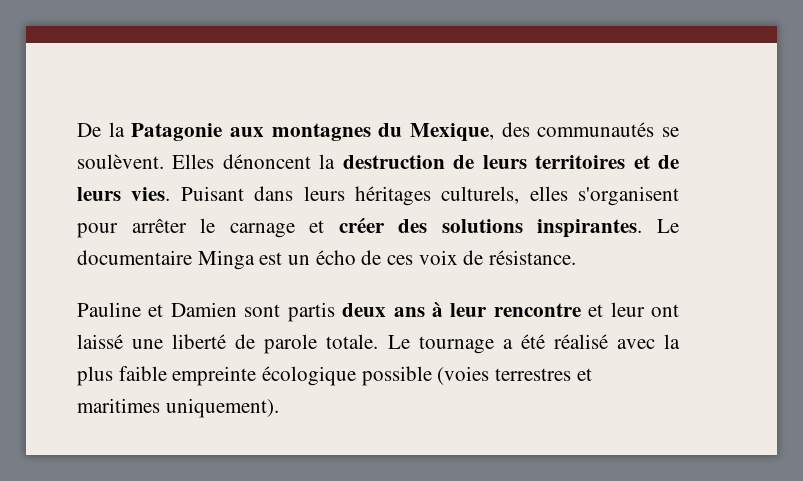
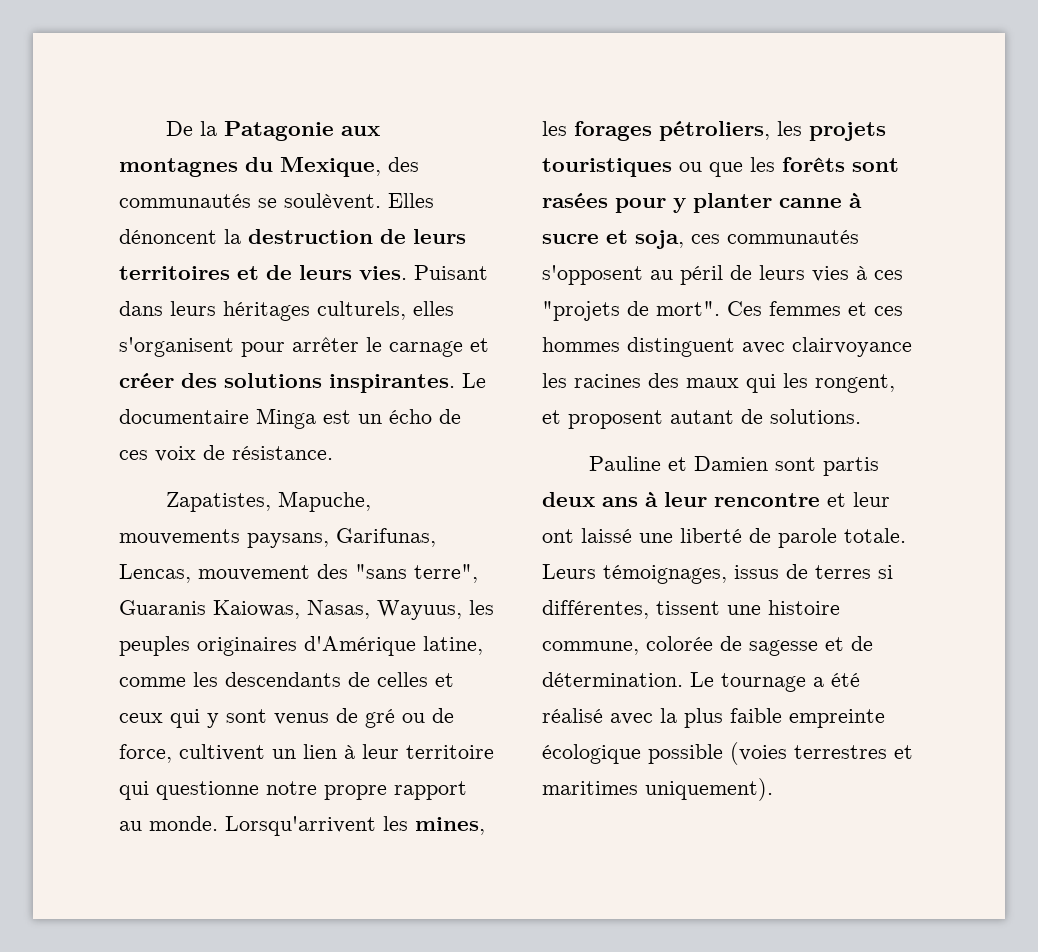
(577, 257) none -> [165,491,371,512] [119,528,436,548] [119,564,478,583] [119,600,494,620] [119,636,483,656] [119,672,454,687] [119,708,454,728] [119,744,494,763] [119,781,467,800] [119,816,485,836] [542,121,886,141] [542,157,899,177] [542,192,862,213] [542,230,859,249] [542,265,903,285] [542,301,903,321] [542,337,912,357] [542,373,895,393] [542,409,861,429] // Zapatistes, Mapuche, mouvements paysans, Garifunas, Lencas, mouvement des "sans terre", Guaranis Kaiowas, Nasas, Wayuus, les peuples originaires d'Amérique latine, comme les descendants de celles et ceux qui y sont venus de gré ou de force, cultivent un lien à leur territoire qui questionne notre propre rapport au monde. Lorsqu'arrivent les mines, les forages pétroliers, les projets touristiques ou que les forêts sont rasées pour y planter canne à sucre et soja, ces communautés s'opposent au péril de leurs vies à ces "projets de mort". Ces femmes et ces hommes distinguent avec clairvoyance les racines des maux qui les rongent, et proposent autant de solutions.
(379, 341) none -> [542,564,893,584] [542,600,840,619] [542,636,873,656] [542,672,683,687] Leurs témoignages, issus de terres si différentes, tissent une histoire commune, colorée de sagesse et de détermination.

